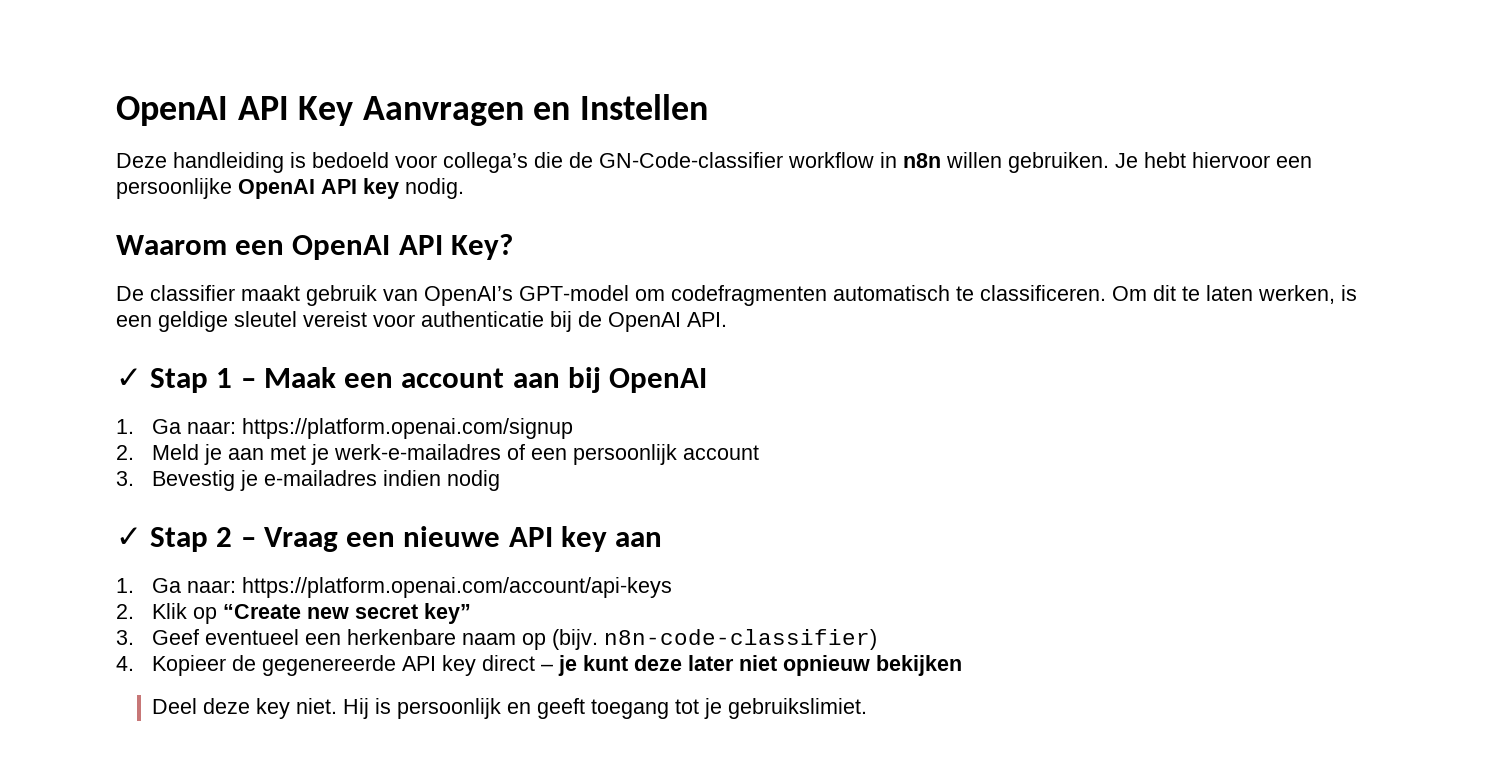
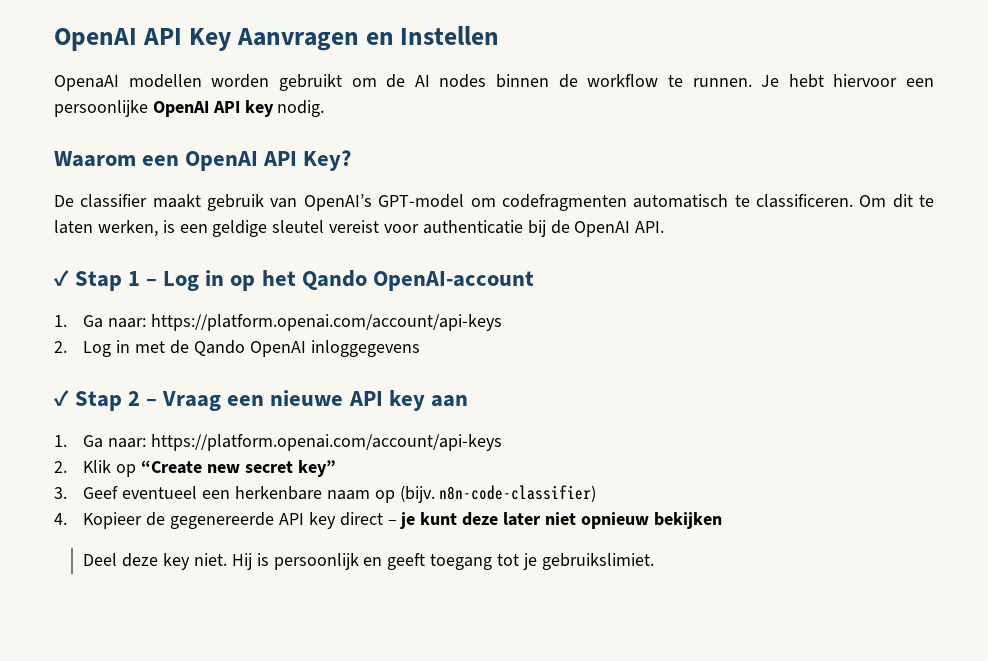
[116,152,1109,173] Deze handleiding is bedoeld voor collega’s die de GN-Code-classifier workflow in n8n willen gebruiken. -> [54,74,752,91] OpenaAI modellen worden gebruikt om de AI nodes binnen de workflow te runnen.
[263,367,708,393] [116,418,574,439] [116,444,760,465] [116,470,501,491] Maak een account aan bij OpenAI // 1. Ga naar: https://platform.openai.com/signup // 2. Meld je aan met je werk-e-mailadres of een persoonlijk account // 3. Bevestig je e-mailadres indien nodig -> [163,270,534,291] [54,314,503,331] [54,340,420,357] Log in op het Qando OpenAI-account // 1. Ga naar: https://platform.openai.com/account/api-keys // 2. Log in met de Qando OpenAI inloggegevens

